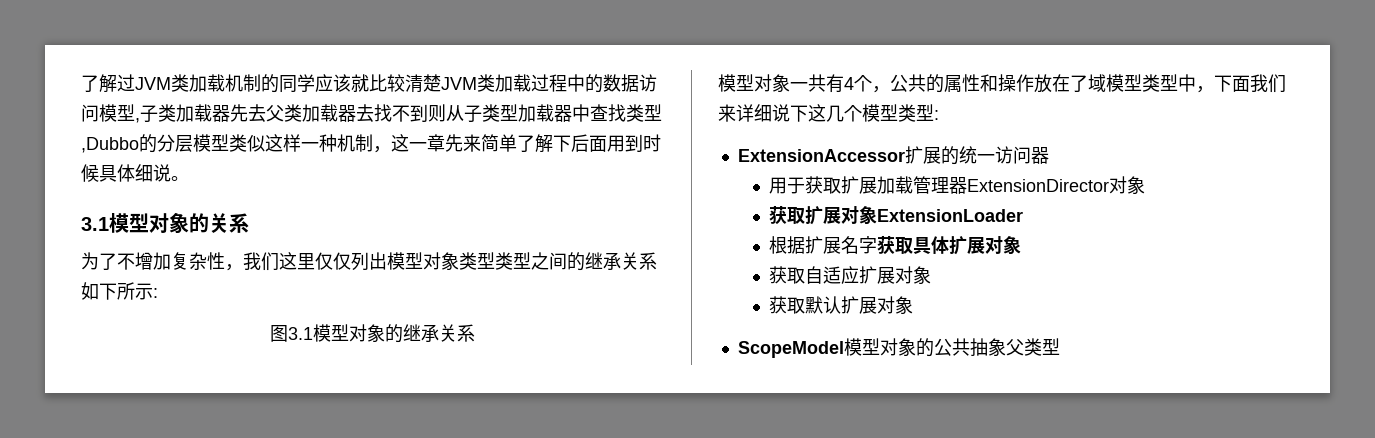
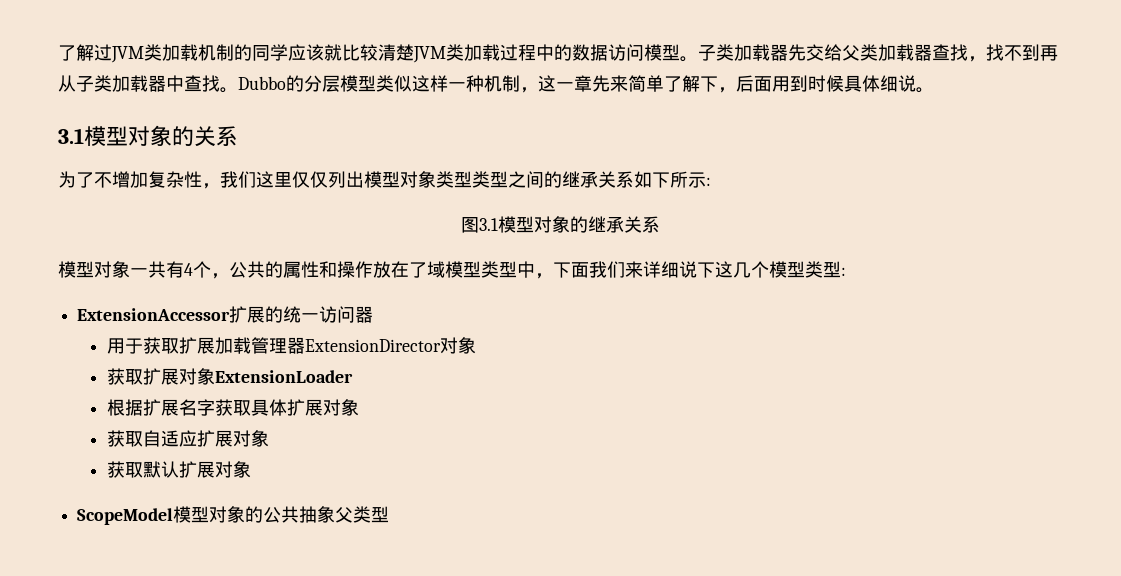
[135,118,140,123] , -> [680,56,698,62] 。
[248,104,266,122] 去 -> [806,44,842,61] 交给
[356,104,518,123] 去找不到则从子类型 -> [932,44,1058,62] [58,75,112,92] 查找，找不到再从子类
[626,104,662,122] [81,137,139,153] 类型,Dubbo -> [220,76,286,93] 。Dubbo
(571, 143) none -> [718,87,736,93] ，

